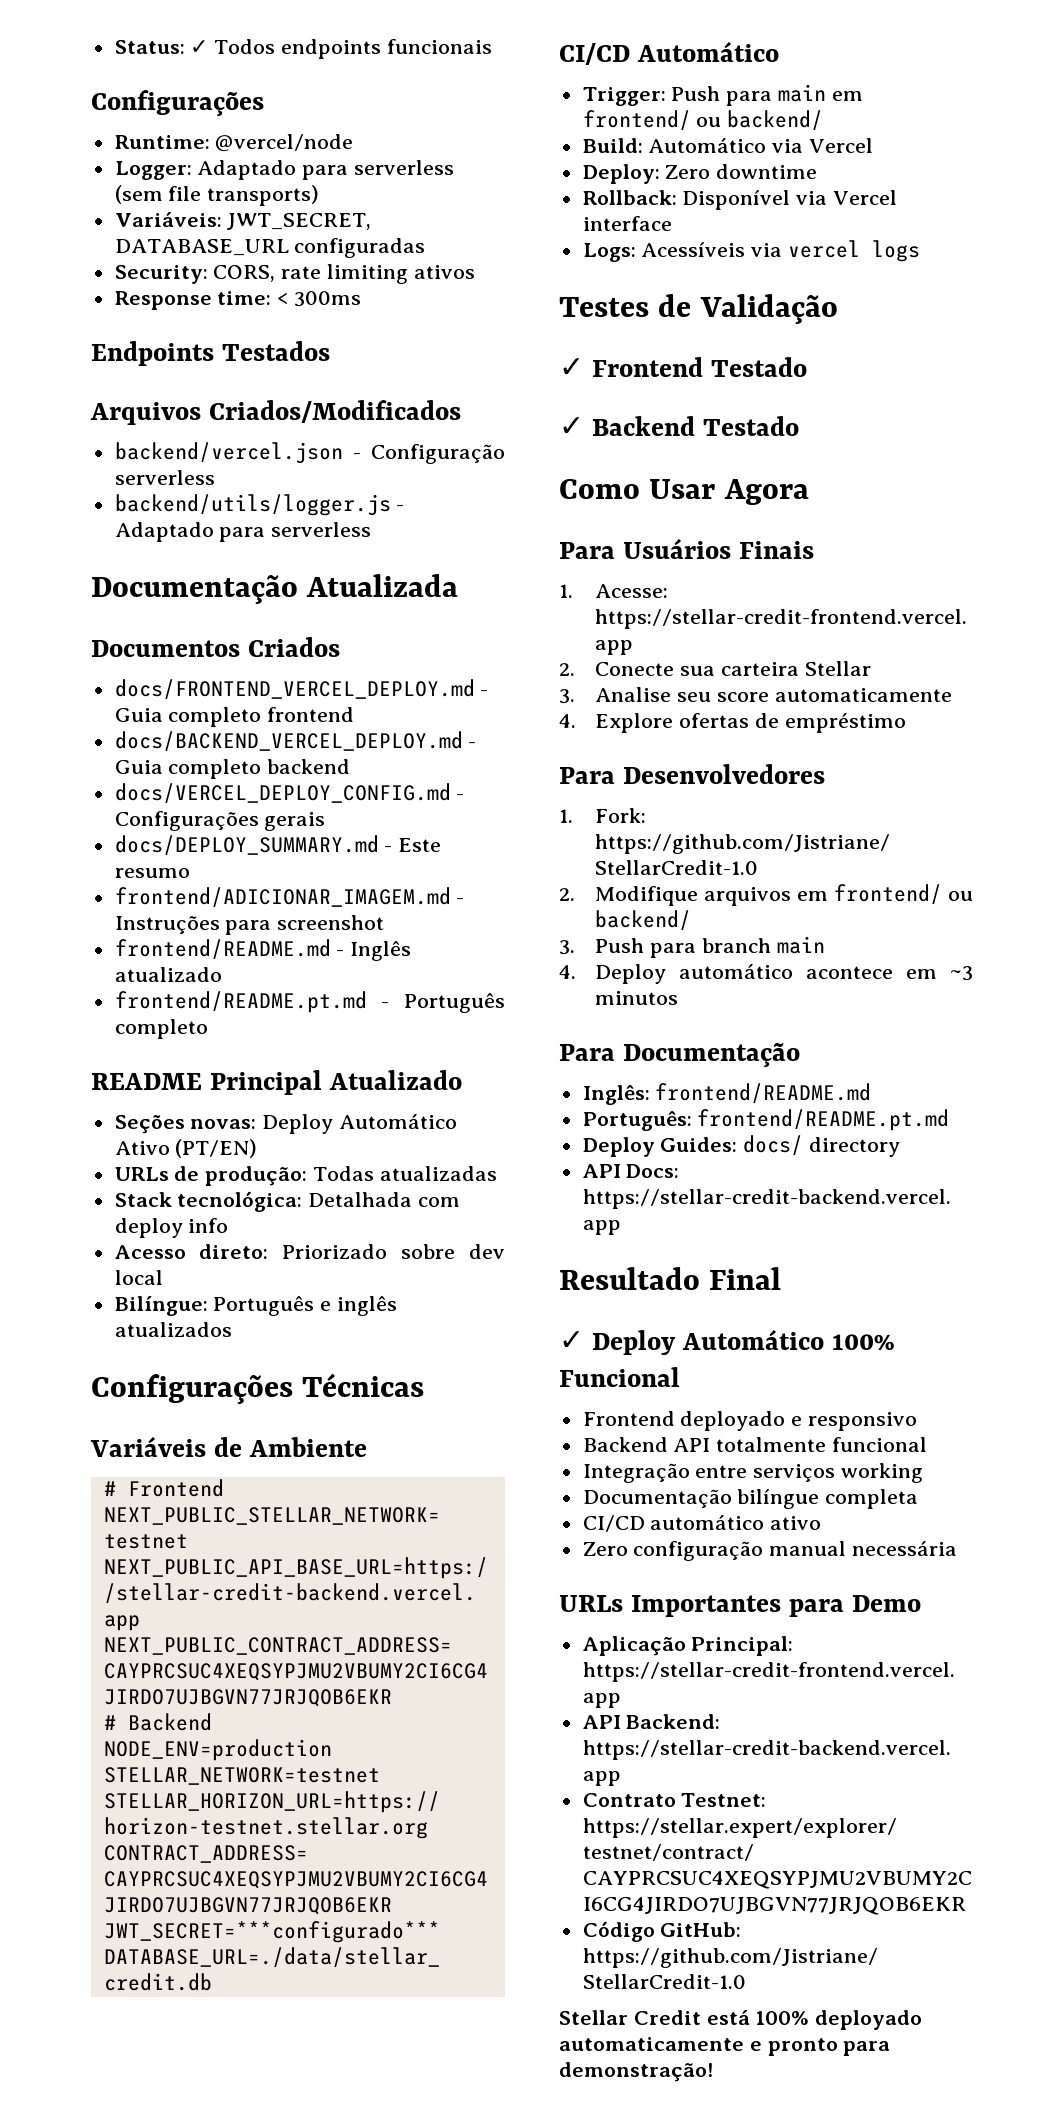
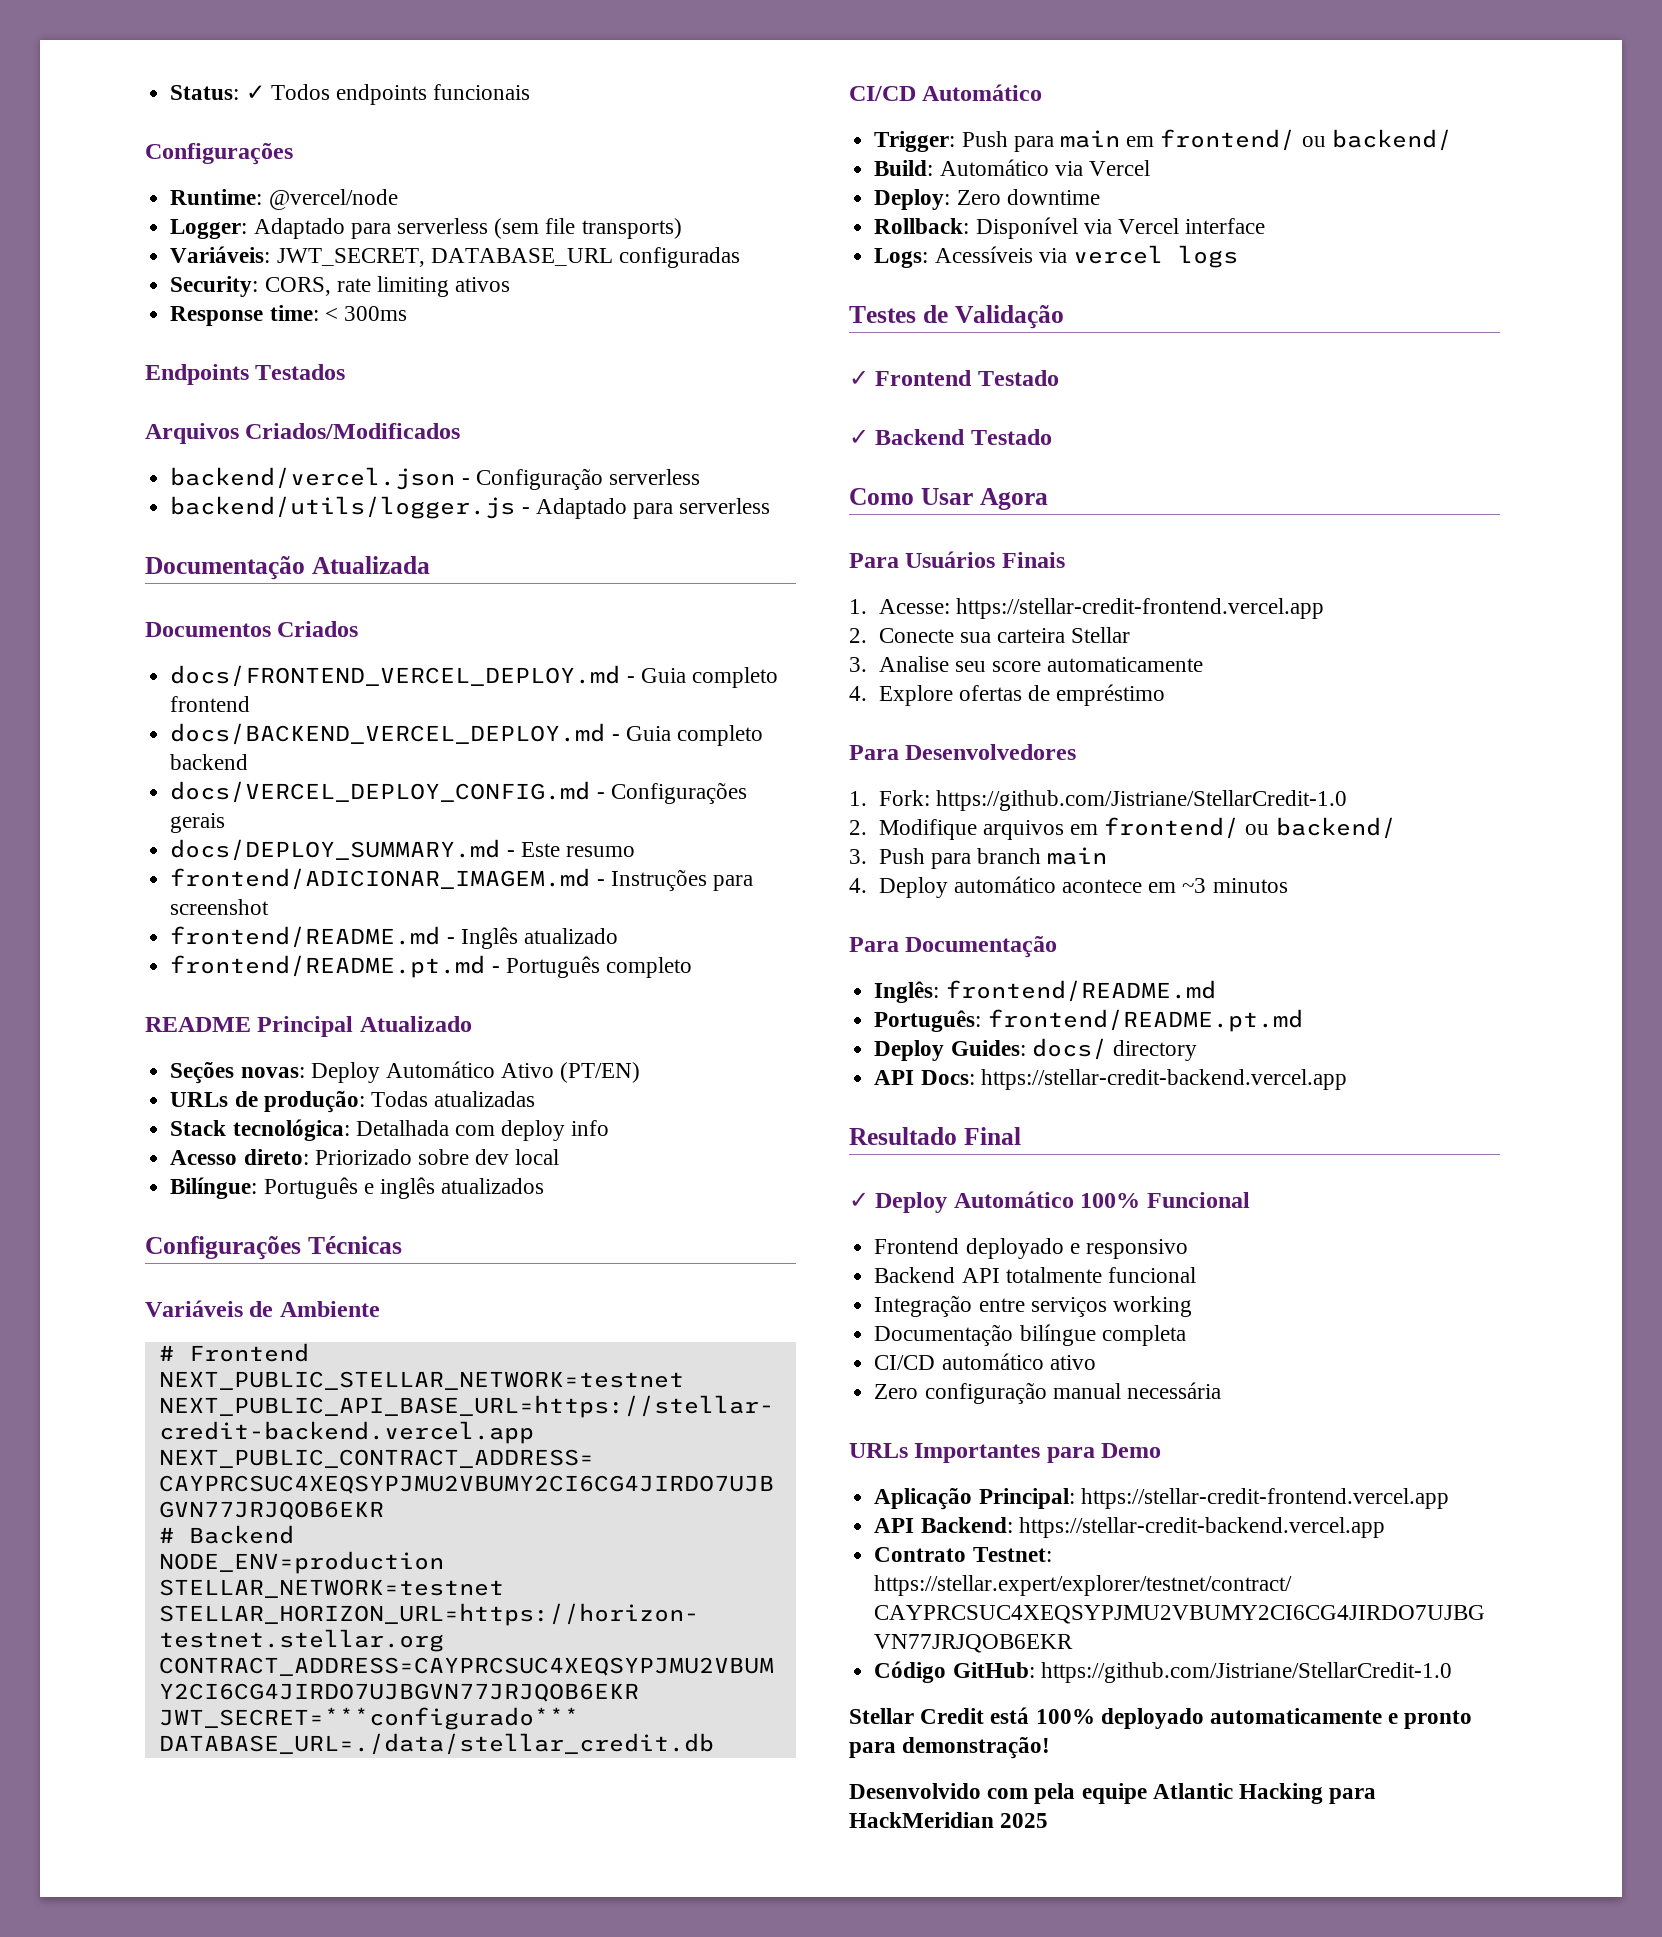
(713, 2072) none -> [849,1783,1377,1804] [849,1812,1049,1828] // Desenvolvido com pela equipe Atlantic Hacking para HackMeridian 2025

